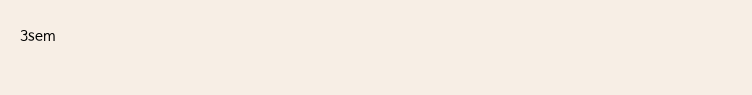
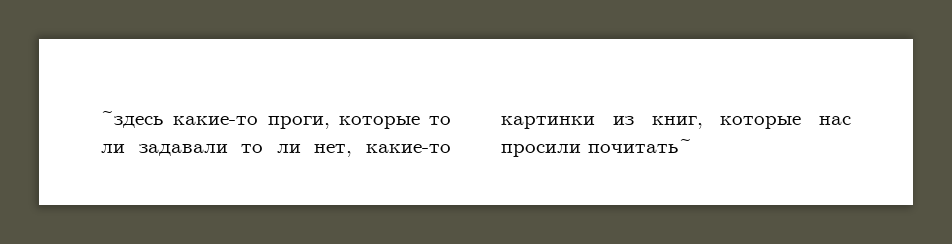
[20,30,55,41] 3sem -> [101,111,451,129] [101,144,451,157] [501,116,851,129] [501,139,692,157] ~здесь какие-то проги, которые то ли задавали то ли нет, какие-то картинки из книг, которые нас просили почитать~

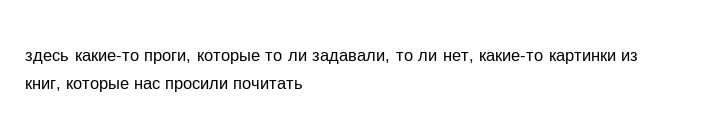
[101,111,164,128] ~здесь -> [25,52,69,64] здесь
[138,144,228,156] задавали -> [312,52,390,64] задавали,
[588,139,692,153] почитать~ -> [233,80,303,89] почитать

